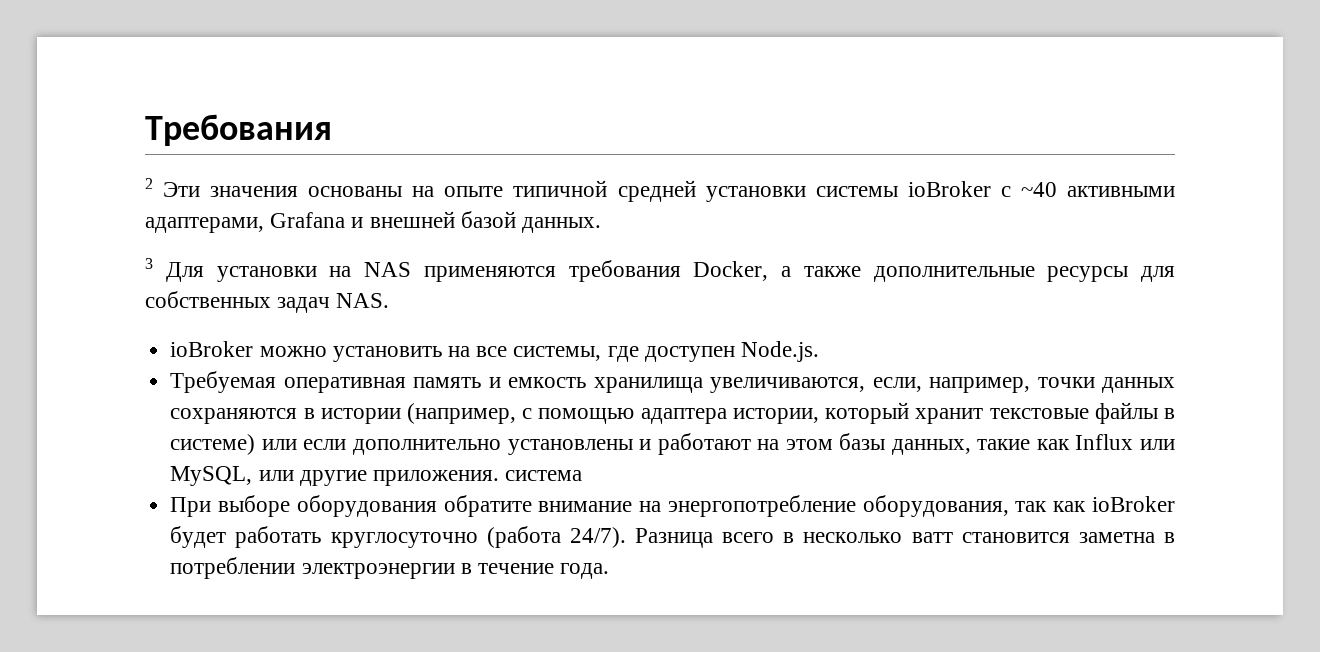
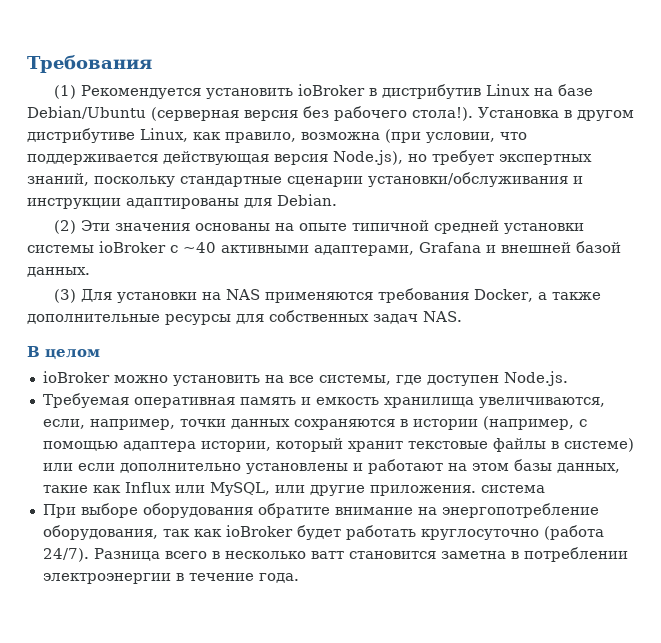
[145,178,153,189] 2 -> [54,84,594,99] [27,106,634,121] [27,128,527,143] [27,150,592,165] [27,172,583,187] [27,194,337,209] [54,220,77,234] (1) Рекомендуется установить ioBroker в дистрибутив Linux на базе Debian/Ubuntu (серверная версия без рабочего стола!). Установка в другом дистрибутиве Linux, как правило, возможна (при условии, что поддерживается действующая версия Node.js), но требует экспертных знаний, поскольку стандартные сценарии установки/обслуживания и инструкции адаптированы для Debian. // (2)
[145,258,153,269] 3 -> [54,289,77,303] (3)
(390, 300) none -> [27,346,100,360] // В целом

